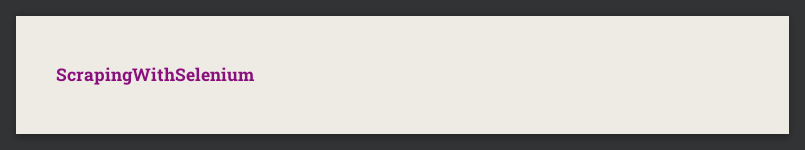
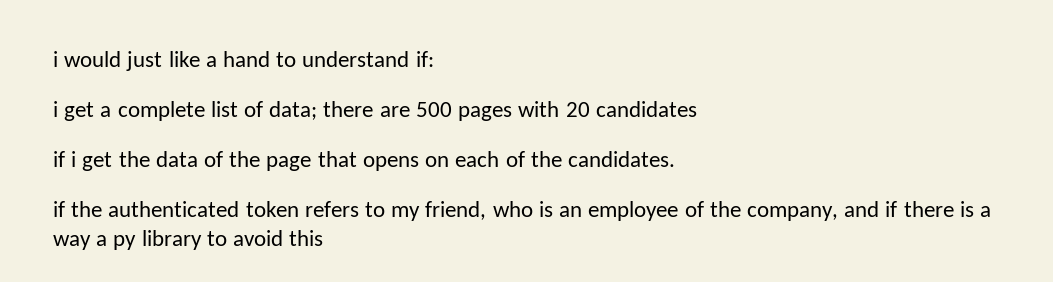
[56,67,254,85] ScrapingWithSelenium -> [53,51,434,71] [53,101,697,121] [53,151,675,171] [53,201,991,221] [53,230,324,250] i would just like a hand to understand if: // i get a complete list of data; there are 500 pages with 20 candidates // if i get the data of the page that opens on each of the candidates. // if the authenticated token refers to my friend, who is an employee of the company, and if there is a way a py library to avoid this

